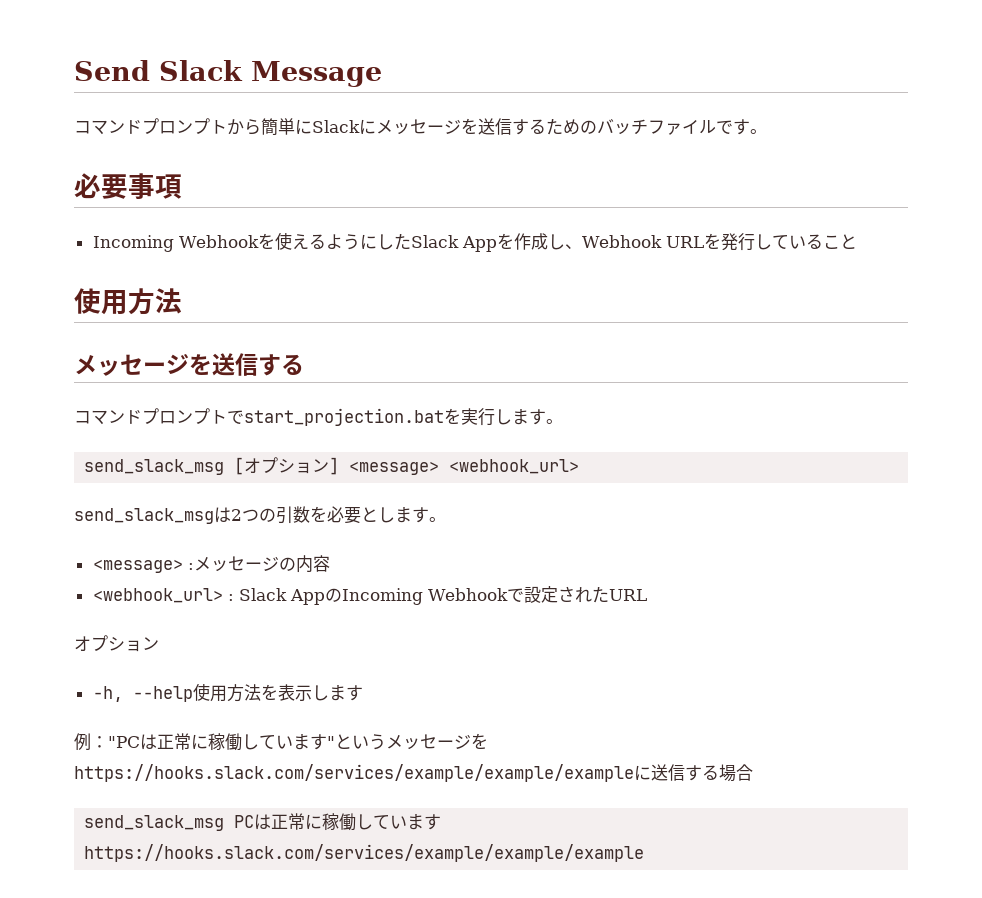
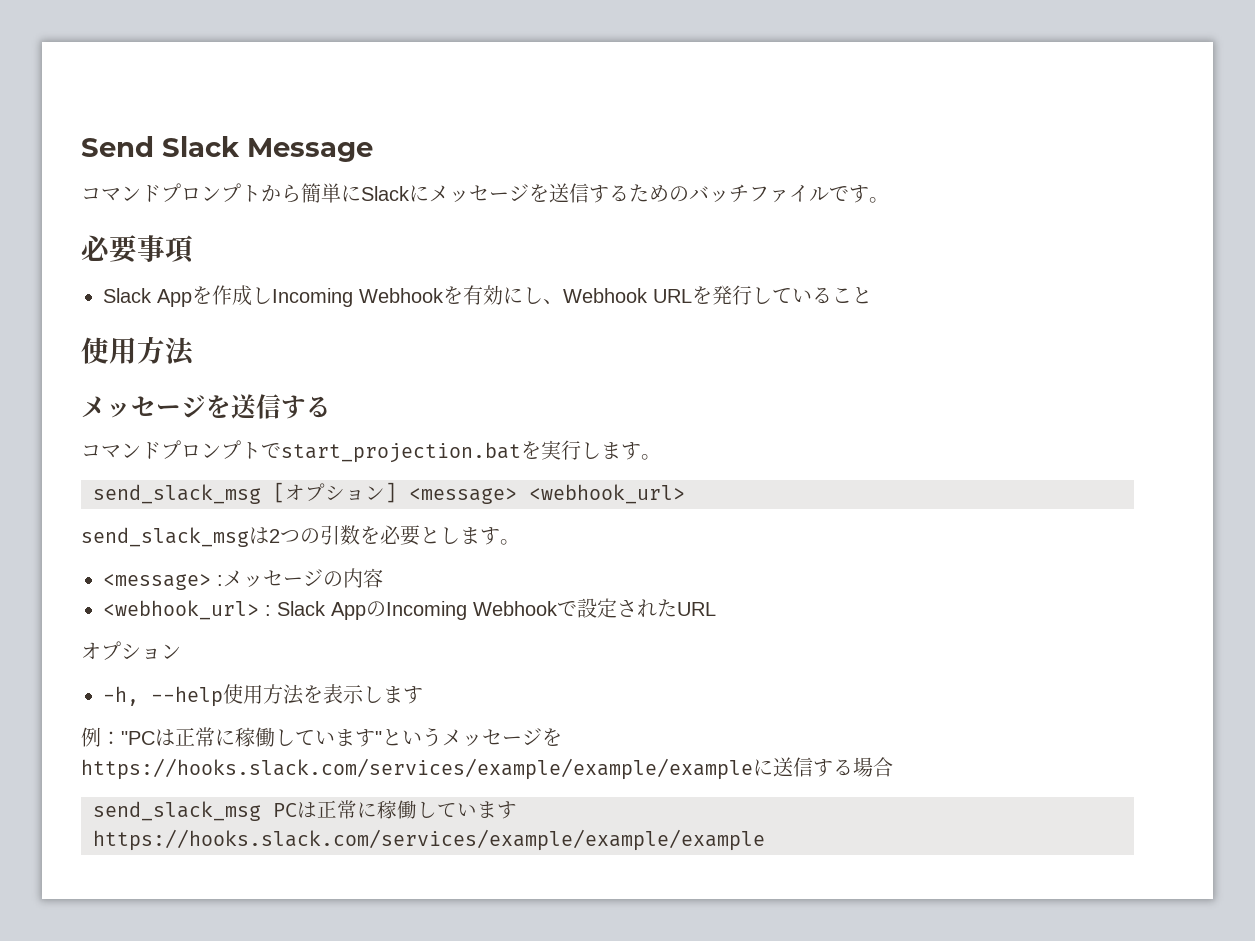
[92,232,548,252] Incoming Webhookを使えるようにしたSlack Appを作成 -> [103,285,523,307] Slack Appを作成しIncoming Webhookを有効に

